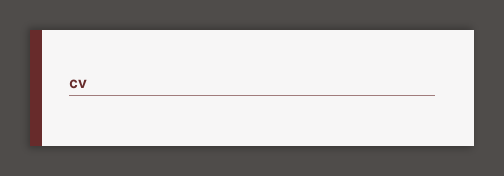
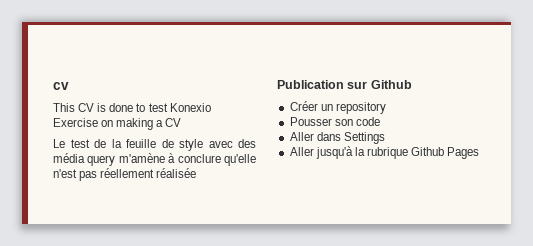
(87, 84) none -> [53,103,211,112] [53,118,182,130] [53,139,256,151] [53,153,256,166] [53,168,197,181] [277,80,412,89] [289,101,386,114] [289,117,380,126] [289,132,385,144] [289,146,480,159] // This CV is done to test Konexio Exercise on making a CV // Le test de la feuille de style avec des média query m'amène à conclure qu'elle n'est pas réellement réalisée // Publication sur Github // Créer un repository // Pousser son code // Aller dans Settings // Aller jusqu'à la rubrique Github Pages

